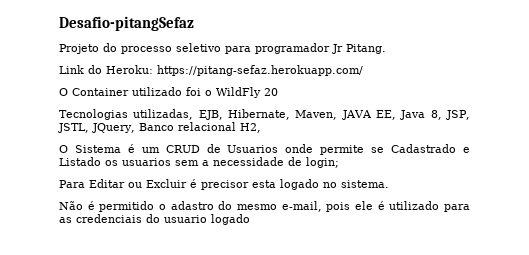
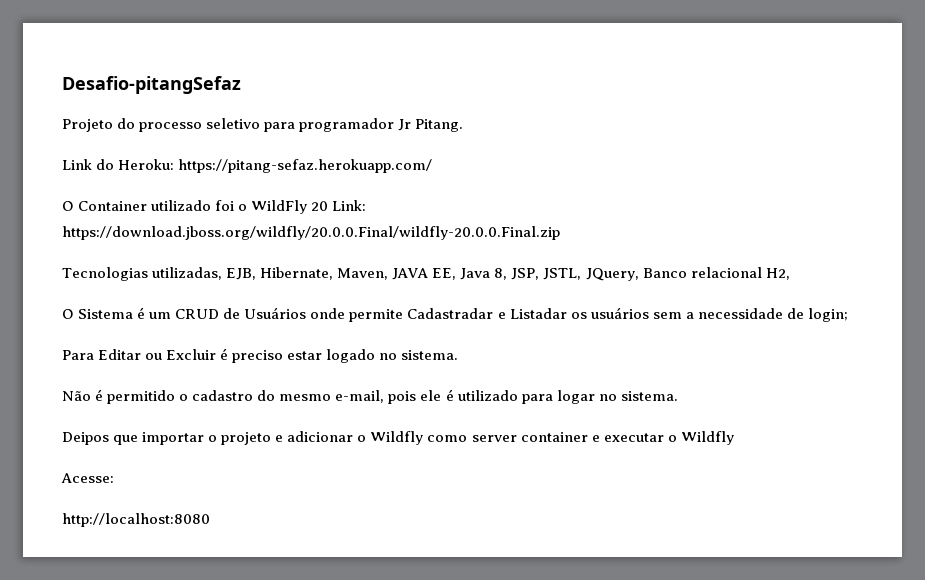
(278, 92) none -> [332,200,367,211] [62,226,560,240] Link: https://download.jboss.org/wildfly/20.0.0.Final/wildfly-20.0.0.Final.zip
[227,145,279,153] Usuarios -> [244,307,307,319] Usuários
[371,144,471,153] [59,157,171,166] se Cadastrado e Listado os usuarios -> [407,307,649,319] Cadastradar e Listadar os usuários
[201,180,276,190] precisor esta -> [232,350,323,363] preciso estar
[170,201,214,210] adastro -> [192,390,254,401] cadastro
[59,214,250,225] as credenciais do usuario logado -> [556,390,678,404] [62,431,734,445] [61,473,114,483] [62,513,210,527] logar no sistema. // Deipos que importar o projeto e adicionar o Wildfly como server container e executar o Wildfly // Acesse: // http://localhost:8080

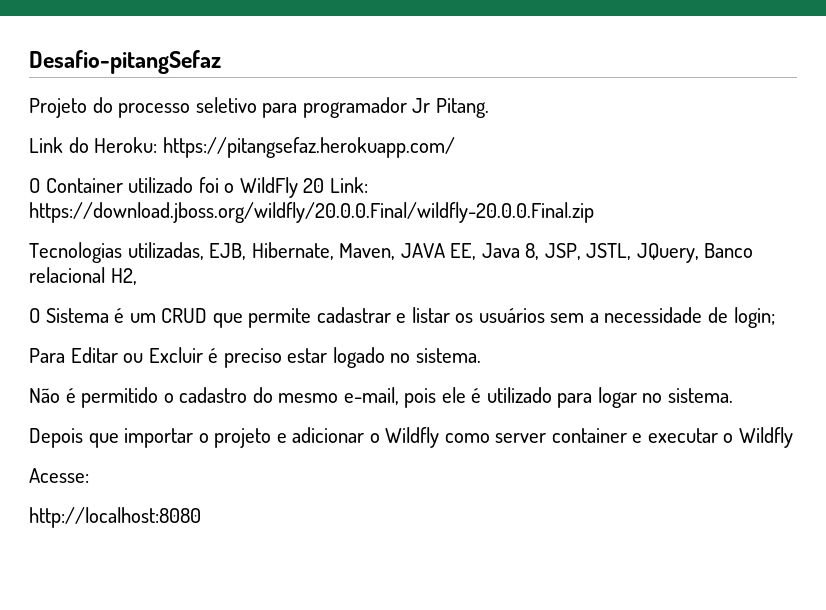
[178,159,433,173] https://pitang-sefaz.herokuapp.com/ -> [162,137,455,158] https://pitangsefaz.herokuapp.com/
[223,307,567,322] de Usuários onde permite Cadastradar e Listadar -> [212,307,450,328] que permite cadastrar e listar
[62,432,109,445] Deipos -> [29,428,83,448] Depois

